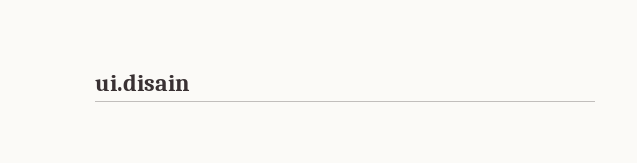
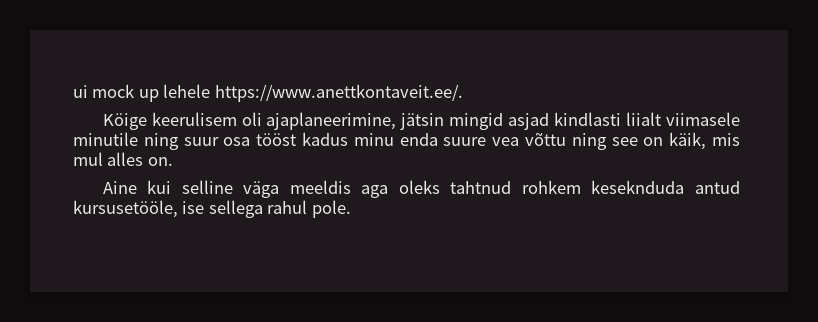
[95,74,190,91] ui.disain -> [73,84,463,102] [102,112,740,130] [73,132,740,150] [73,152,173,166] [102,180,741,198] [73,200,351,218] ui mock up lehele https://www.anettkontaveit.ee/. // Köige keerulisem oli ajaplaneerimine, jätsin mingid asjad kindlasti liialt viimasele minutile ning suur osa tööst kadus minu enda suure vea võttu ning see on käik, mis mul alles on. // Aine kui selline väga meeldis aga oleks tahtnud rohkem keseknduda antud kursusetööle, ise sellega rahul pole.

